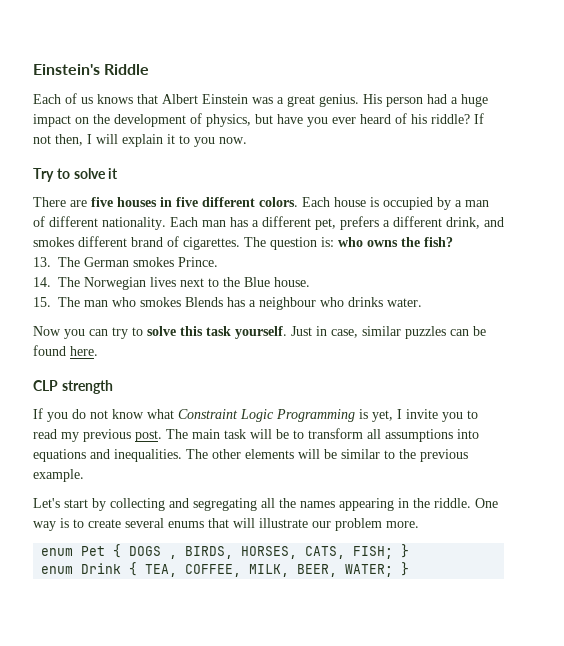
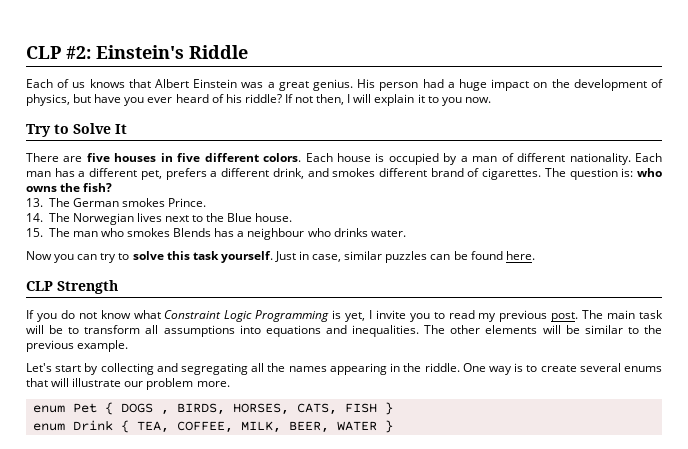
(33, 69) none -> [26,46,91,59] CLP #2:
[73,168,119,179] solve it -> [73,123,127,134] Solve It
[61,380,113,394] strength -> [57,280,118,294] Strength
[353,546,394,559] FISH; -> [344,403,377,413] FISH
[345,564,394,577] WATER; -> [336,421,377,431] WATER

